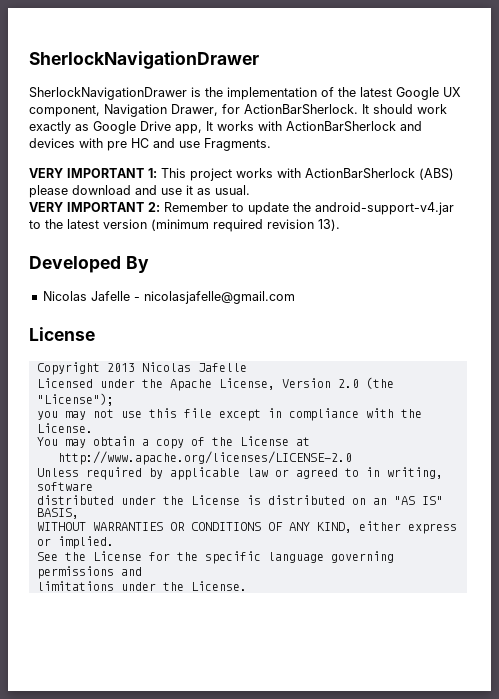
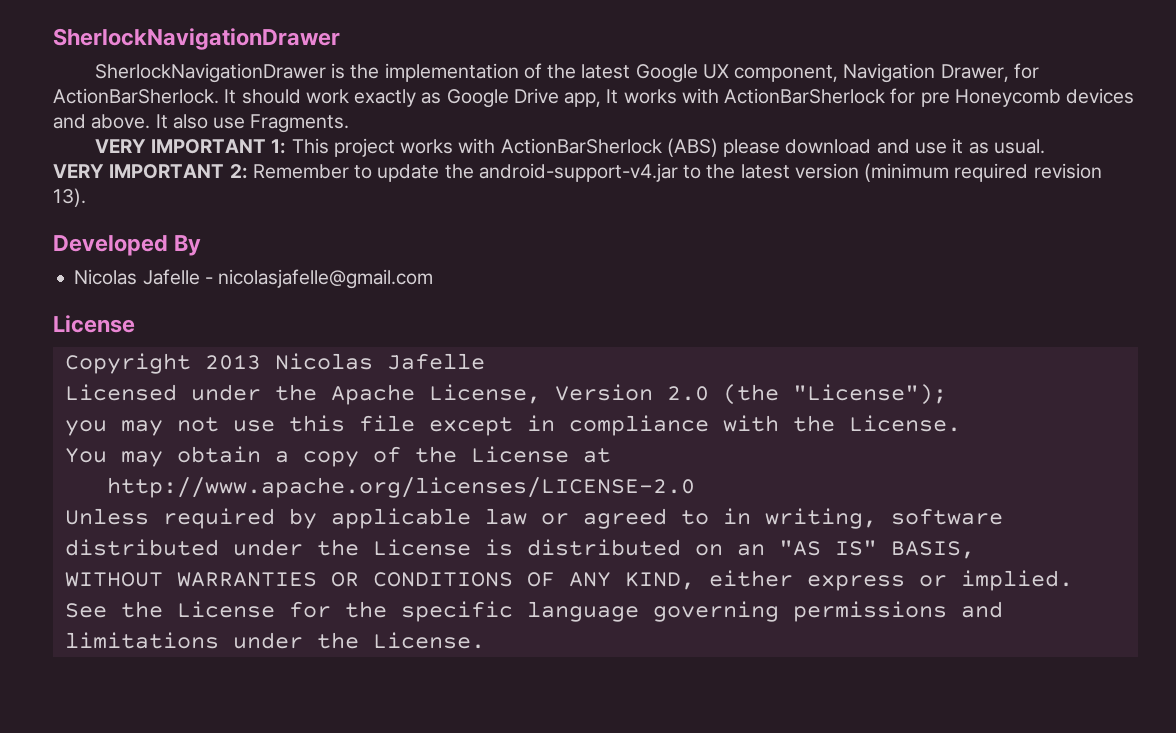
[400,121,422,131] [29,138,175,151] and devices with pre HC and -> [890,88,1135,107] [53,114,208,129] for pre Honeycomb devices and above. It also

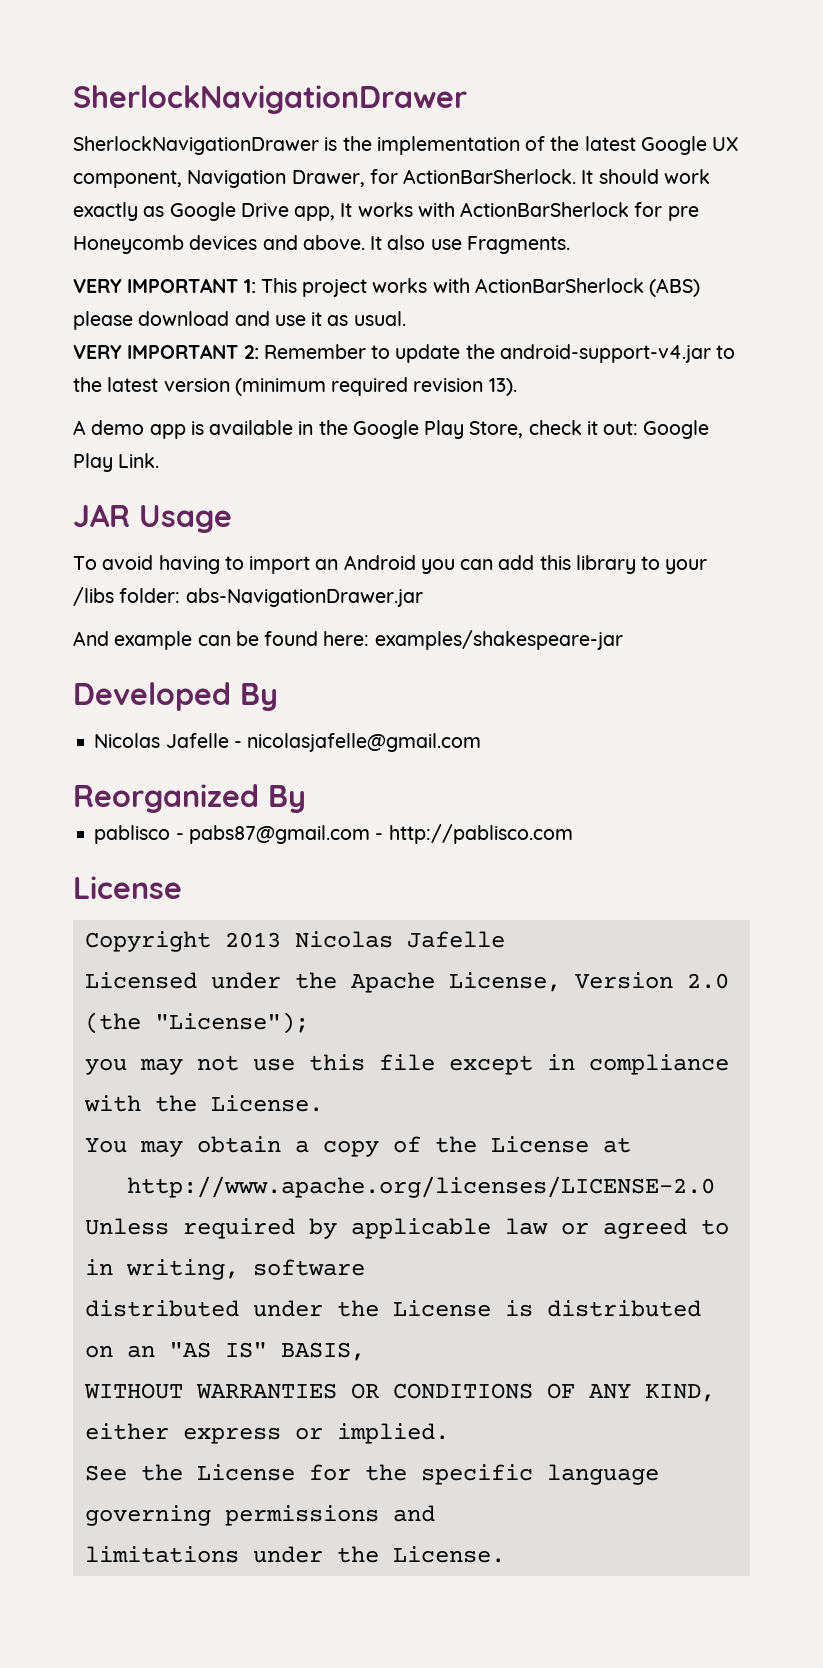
(86, 197) none -> [73,420,710,439] [73,453,160,472] [73,504,232,533] [73,555,708,574] [73,587,423,607] [73,630,623,650] // A demo app is available in the Google Play Store, check it out: Google Play Link. // JAR Usage // To avoid having to import an Android you can add this library to your /libs folder: abs-NavigationDrawer.jar // And example can be found here: examples/shakespeare-jar
(434, 279) none -> [73,784,306,813] [94,824,573,844] // Reorganized By // pablisco - pabs87@gmail.com - http://pablisco.com

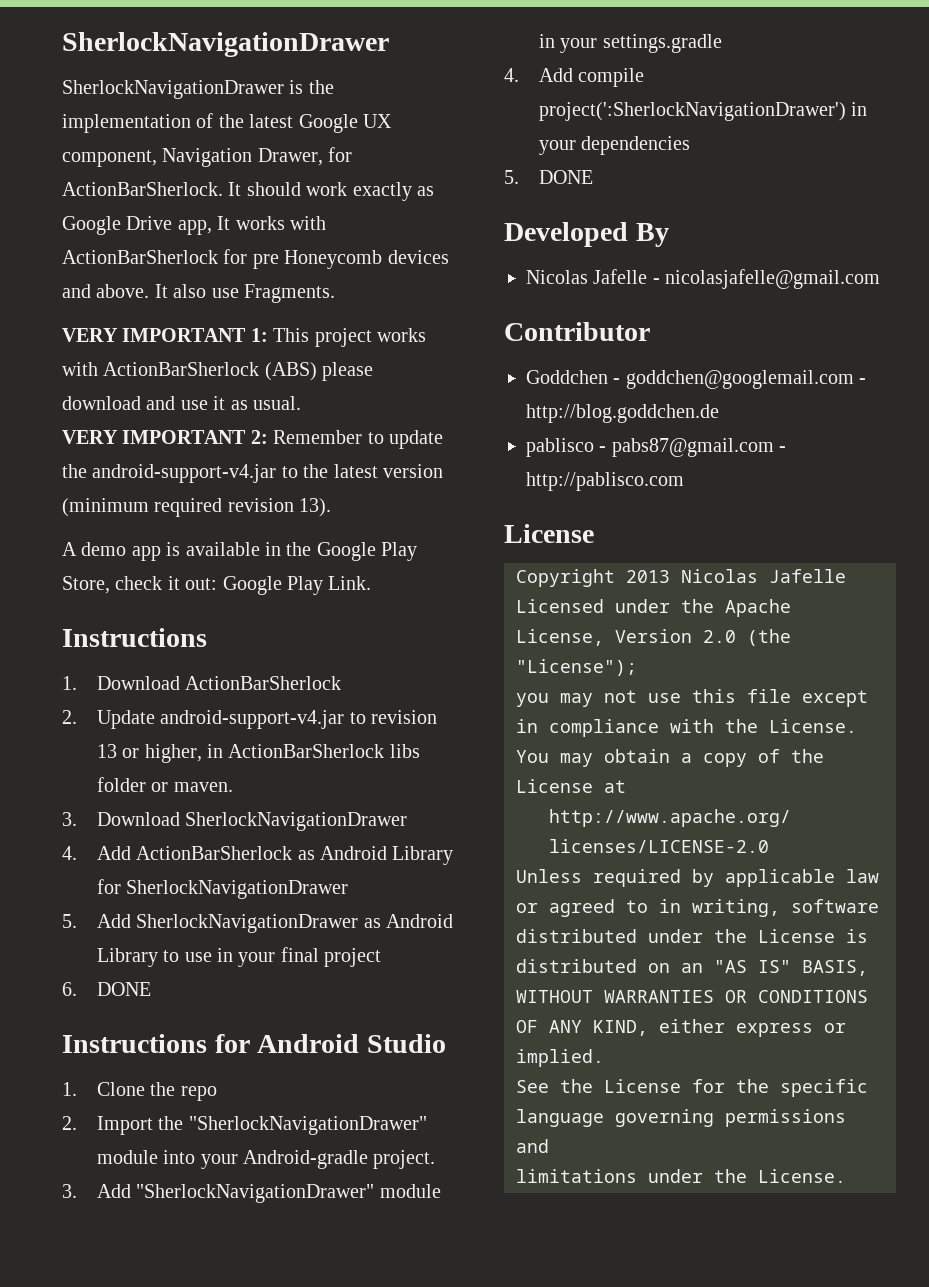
[73,504,232,533] [73,555,708,574] [73,587,423,607] [73,630,623,650] JAR Usage // To avoid having to import an Android you can add this library to your /libs folder: abs-NavigationDrawer.jar // And example can be found here: examples/shakespeare-jar -> [62,628,207,647] [62,676,342,690] [62,710,437,729] [96,744,420,763] [96,777,233,792] [62,812,408,831] [62,846,454,865] [96,879,349,899] [62,914,453,933] [96,947,382,967] [62,982,151,996] [62,1034,446,1053] [62,1082,217,1101] [62,1116,427,1135] [96,1150,436,1169] [62,1184,441,1203] [538,34,722,53] [504,68,645,87] [538,102,868,121] [538,136,691,155] [504,170,593,184] Instructions // 1. Download ActionBarSherlock // 2. Update android-support-v4.jar to revision 13 or higher, in ActionBarSherlock libs folder or maven. // 3. Download SherlockNavigationDrawer // 4. Add ActionBarSherlock as Android Library for SherlockNavigationDrawer // 5. Add SherlockNavigationDrawer as Android Library to use in your final project // 6. DONE // Instructions for Android Studio // 1. Clone the repo // 2. Import the "SherlockNavigationDrawer" module into your Android-gradle project. // 3. Add "SherlockNavigationDrawer" module in your settings.gradle // 4. Add compile project(':SherlockNavigationDrawer') in your dependencies // 5. DONE
[73,784,306,813] Reorganized By -> [504,322,650,341] [526,370,867,389] [526,404,719,423] Contributor // Goddchen - goddchen@googlemail.com - http://blog.goddchen.de

